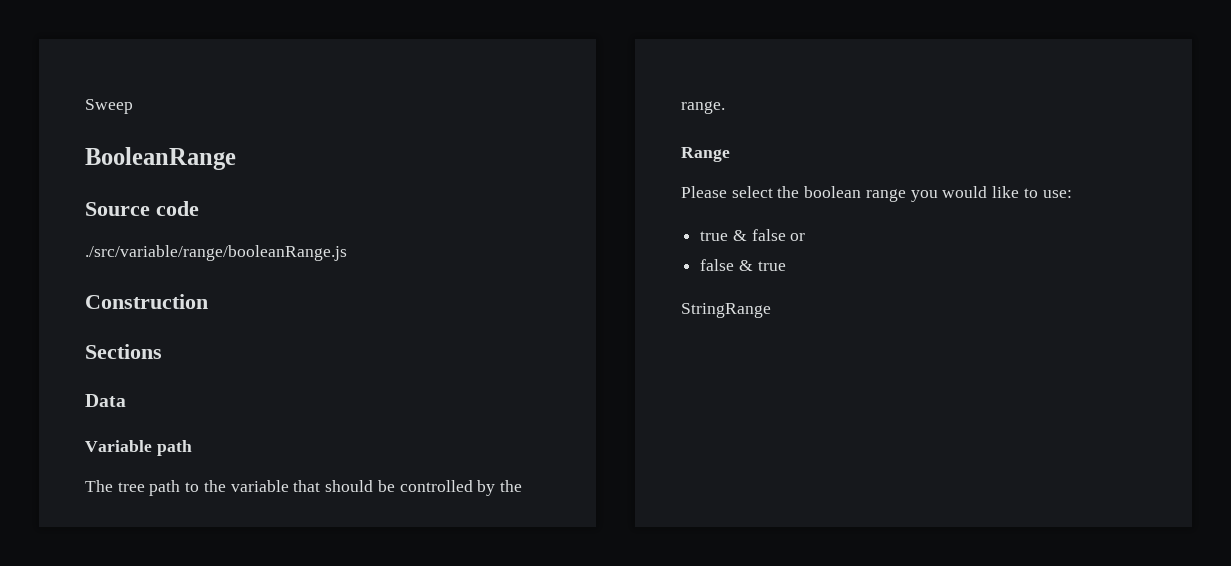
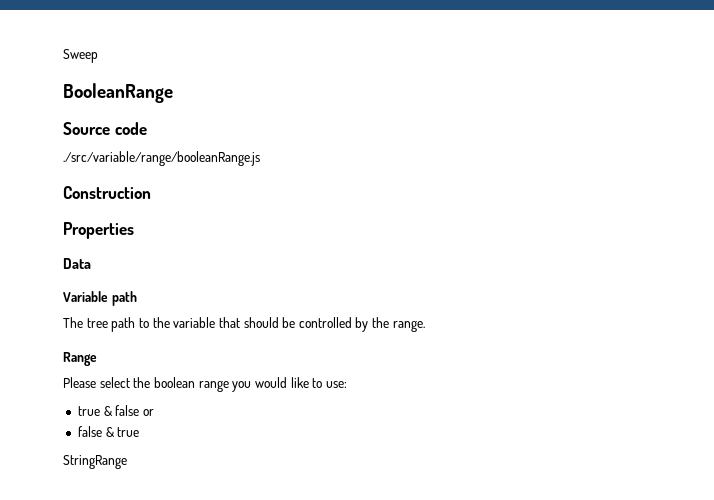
[85,344,162,359] Sections -> [63,222,134,239] Properties

